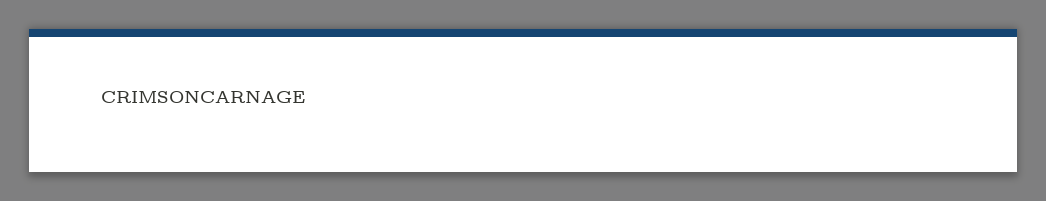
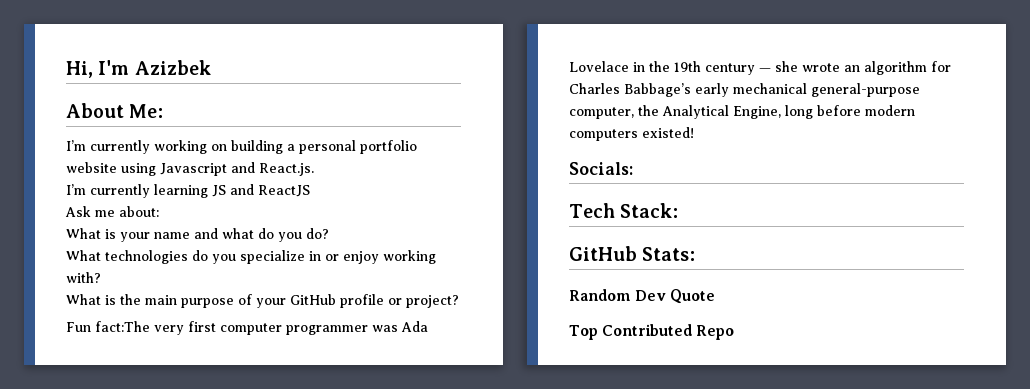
[101,90,305,103] CRIMSONCARNAGE -> [66,60,211,78] [66,103,164,118] [66,140,417,154] [66,162,314,176] [66,184,310,198] [65,206,159,217] [66,228,329,242] [66,250,436,264] [66,272,101,283] [66,294,459,308] [66,321,428,335] [569,61,951,75] [569,83,920,97] [569,105,915,119] [569,127,694,141] [569,162,633,175] [569,203,679,218] [569,246,696,261] [569,289,716,304] [569,324,735,340] Hi, I'm Azizbek // About Me: // I’m currently working on building a personal portfolio website using Javascript and React.js. // I’m currently learning JS and ReactJS // Ask me about: // What is your name and what do you do? // What technologies do you specialize in or enjoy working with? // What is the main purpose of your GitHub profile or project? // Fun fact:The very first computer programmer was Ada Lovelace in the 19th century — she wrote an algorithm for Charles Babbage’s early mechanical general-purpose computer, the Analytical Engine, long before modern computers existed! // Socials: // Tech Stack: // GitHub Stats: // Random Dev Quote // Top Contributed Repo

